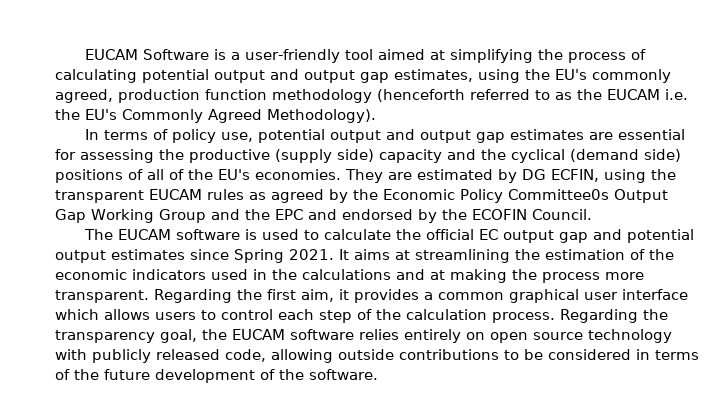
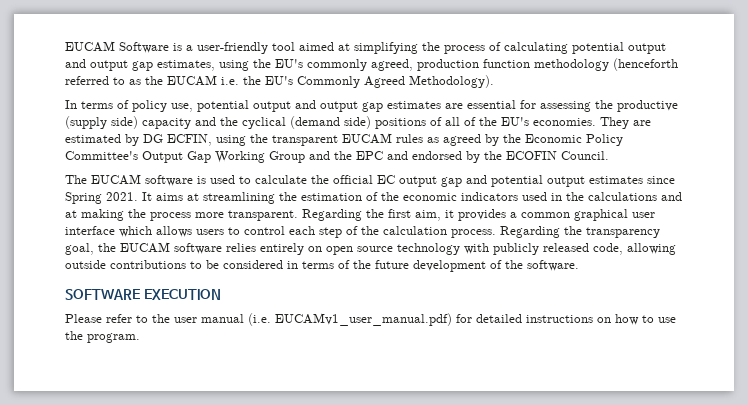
[508,189,609,200] Committee0s -> [65,151,138,160] Committee's
(378, 374) none -> [65,289,221,300] [65,313,676,326] [65,331,140,343] // SOFTWARE EXECUTION // Please refer to the user manual (i.e. EUCAMv1_user_manual.pdf) for detailed instructions on how to use the program.

